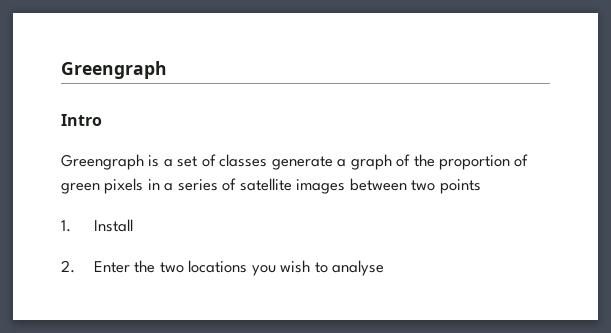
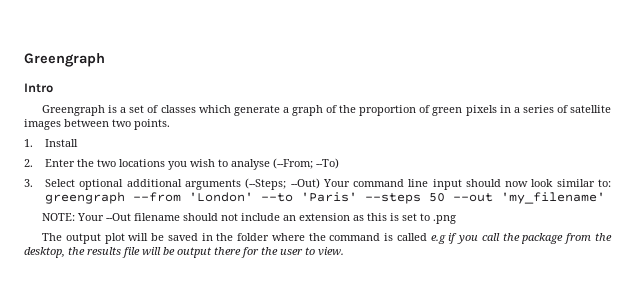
(268, 160) none -> [198,105,231,113] which
[439,179,481,194] points -> [134,119,170,130] points.
(384, 268) none -> [273,158,340,169] [24,178,611,190] [45,192,606,204] [42,213,457,224] [42,233,613,244] [24,247,344,258] (--From; --To) // 3. Select optional additional arguments (--Steps; --Out) Your command line input should now look similar to: greengraph --from 'London' --to 'Paris' --steps 50 --out 'my_filename' // NOTE: Your --Out filename should not include an extension as this is set to .png // The output plot will be saved in the folder where the command is called e.g if you call the package from the desktop, the results file will be output there for the user to view.

